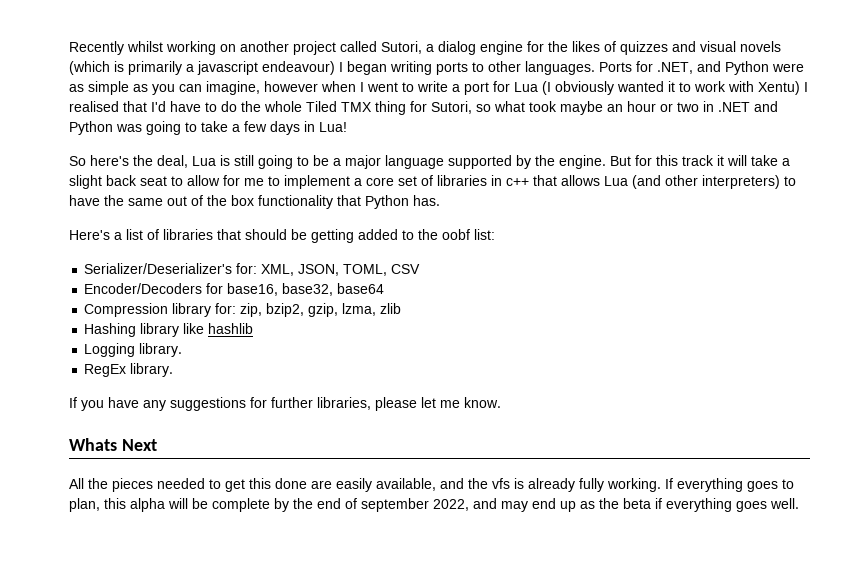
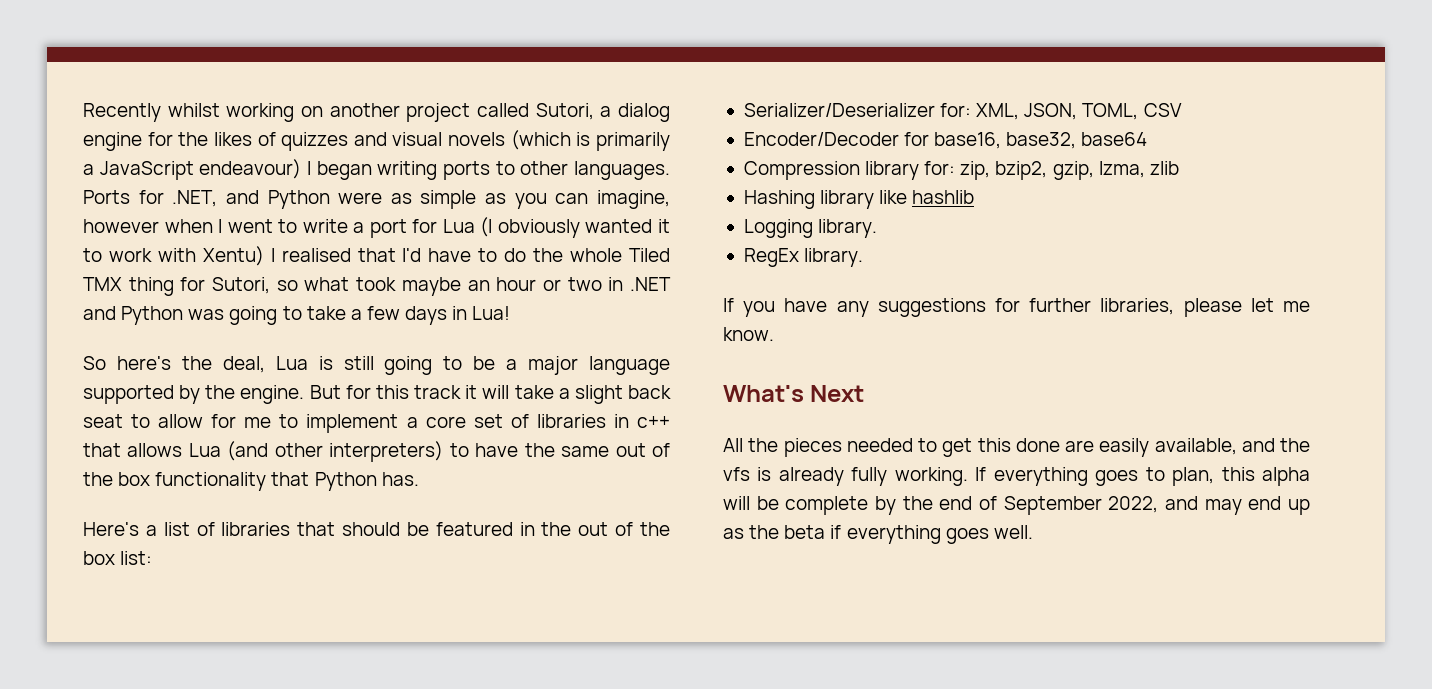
[197,61,258,75] javascript -> [99,161,194,180] JavaScript
[311,229,470,243] getting added to the oobf -> [435,522,670,536] [83,551,115,565] featured in the out of the box
[84,263,233,274] Serializer/Deserializer's -> [743,103,935,117] Serializer/Deserializer
[84,283,203,294] Encoder/Decoders -> [743,132,899,146] Encoder/Decoder
[69,438,117,451] Whats -> [723,385,804,402] What's
[361,498,429,512] september -> [1003,496,1102,515] September

